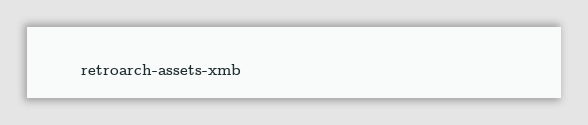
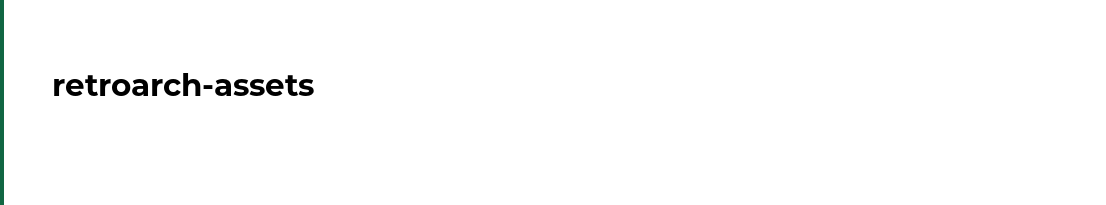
[81,64,241,75] retroarch-assets-xmb -> [52,73,314,96] retroarch-assets

